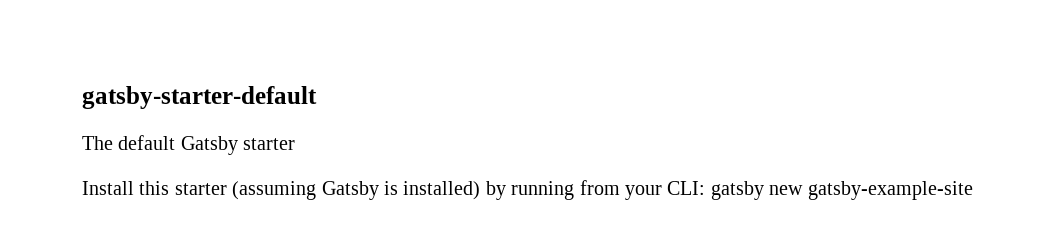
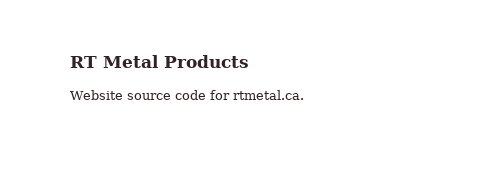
[82,86,317,109] [82,135,296,155] [82,180,973,200] gatsby-starter-default // The default Gatsby starter // Install this starter (assuming Gatsby is installed) by running from your CLI: gatsby new gatsby-example-site -> [70,55,249,68] [70,90,304,100] RT Metal Products // Website source code for rtmetal.ca.

